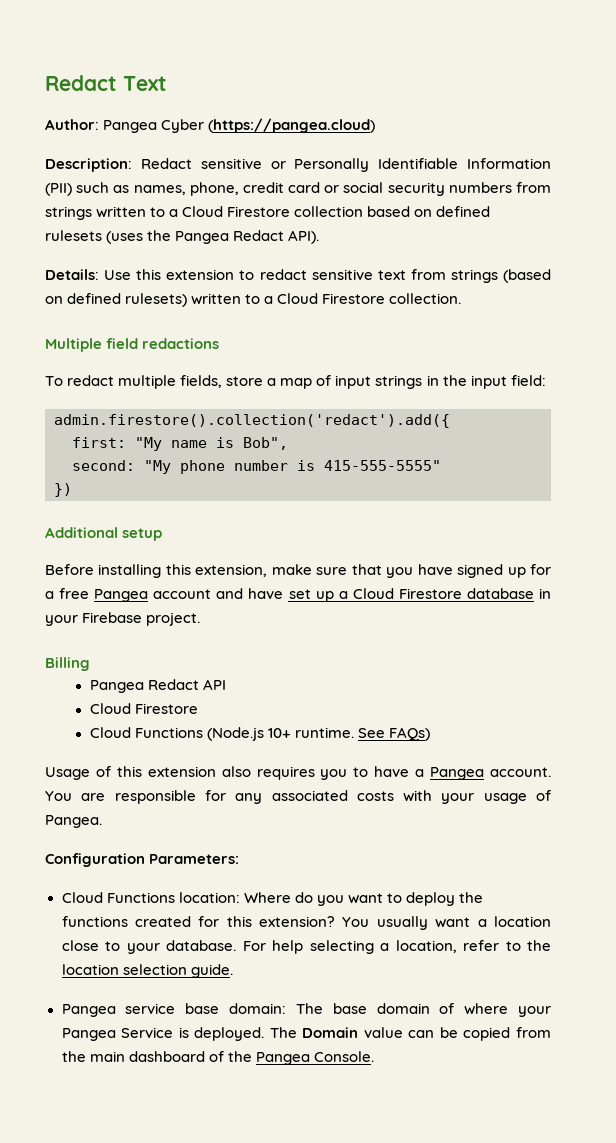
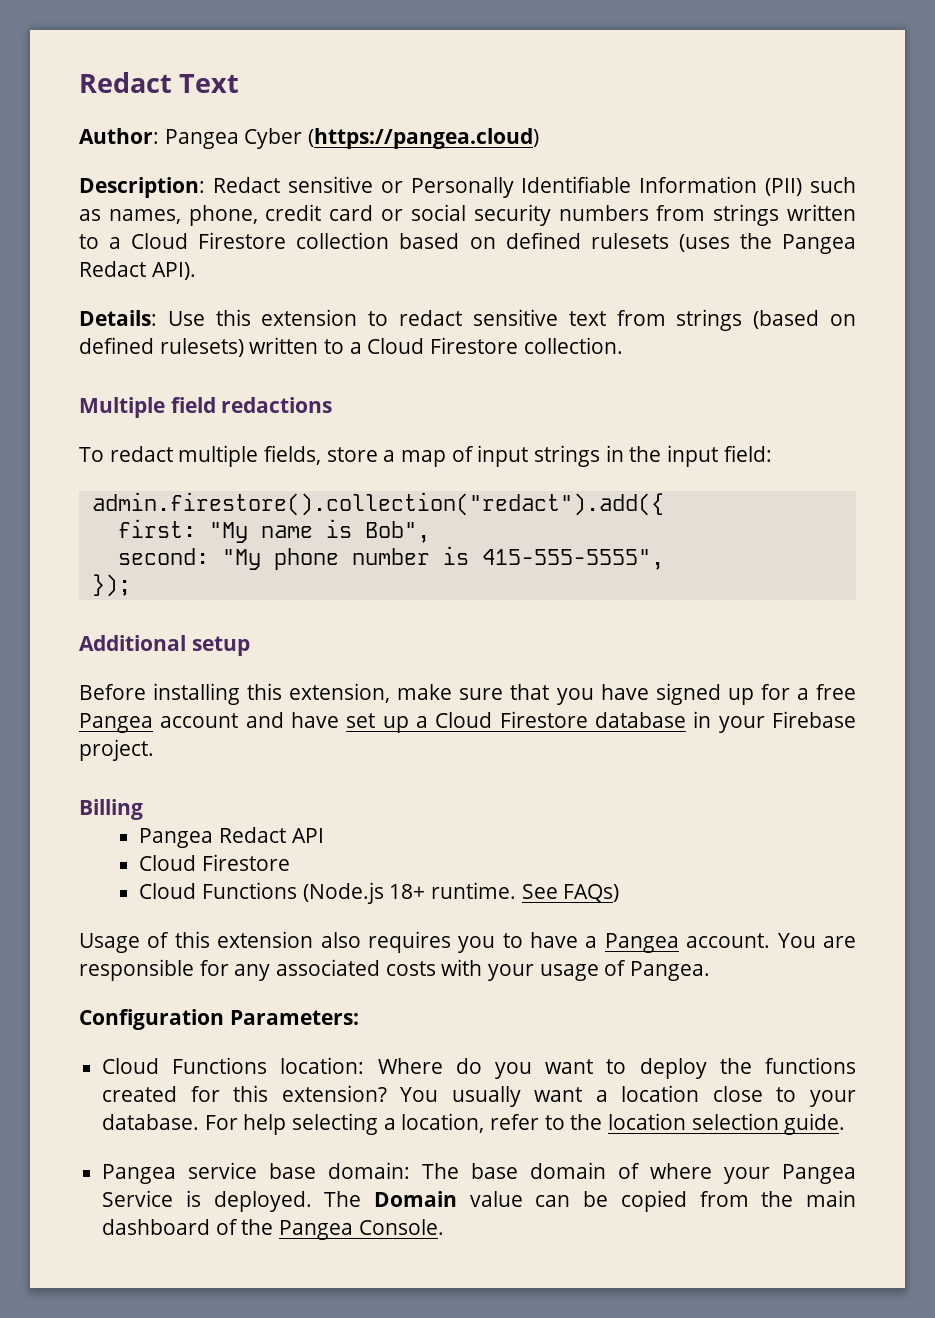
[54,414,450,428] admin.firestore().collection('redact').add({ -> [91,492,664,516] admin.firestore().collection("redact").add({
[324,460,441,471] [54,483,72,497] 415-555-5555" // }) -> [481,549,664,570] [91,574,131,597] 415-555-5555", // });
[267,728,291,738] 10+ -> [389,884,426,899] 18+

